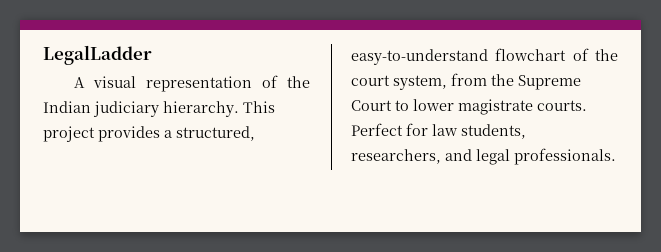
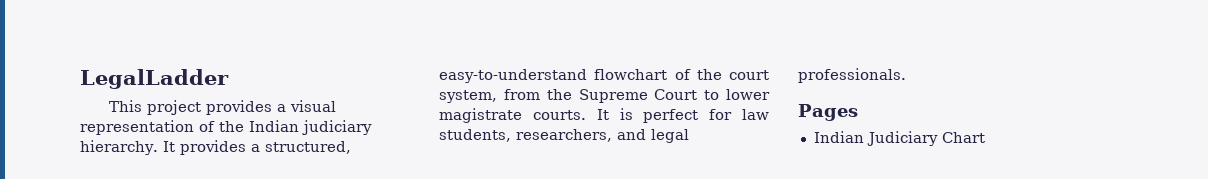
[74,77,86,88] A -> [109,100,287,115] This project provides a
[243,101,275,113] [43,126,95,142] This project -> [162,141,175,152] It
[351,123,403,136] Perfect -> [596,108,699,123] It is perfect
(616, 156) none -> [798,104,858,121] [813,131,985,146] // Pages // Indian Judiciary Chart

